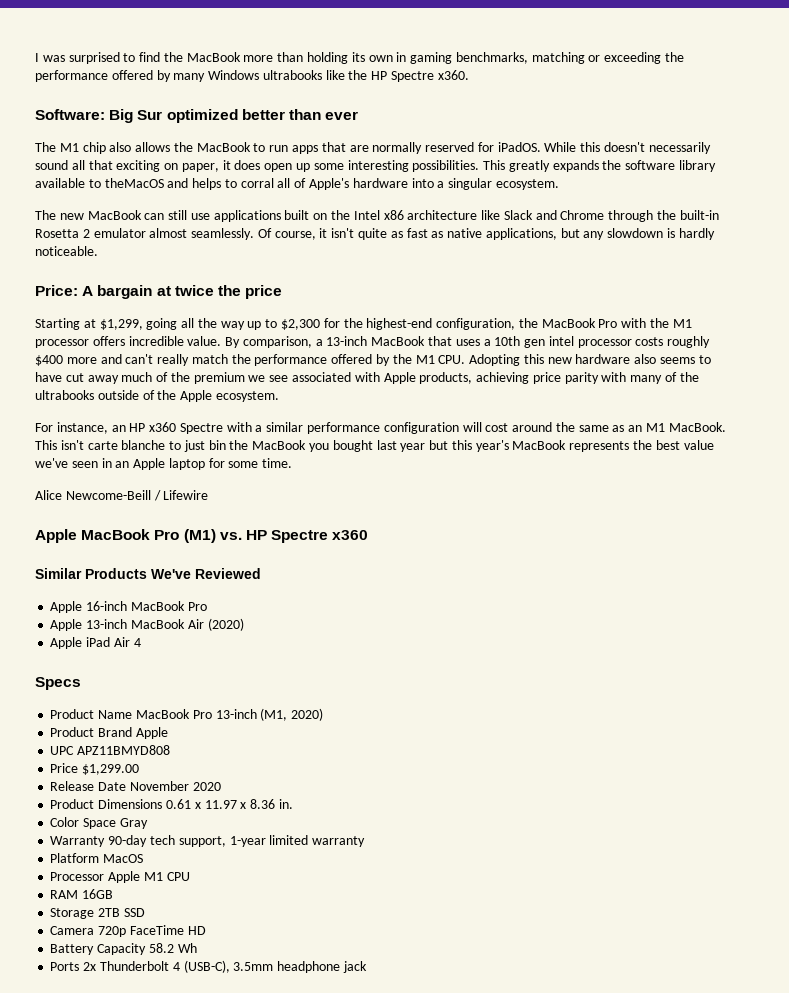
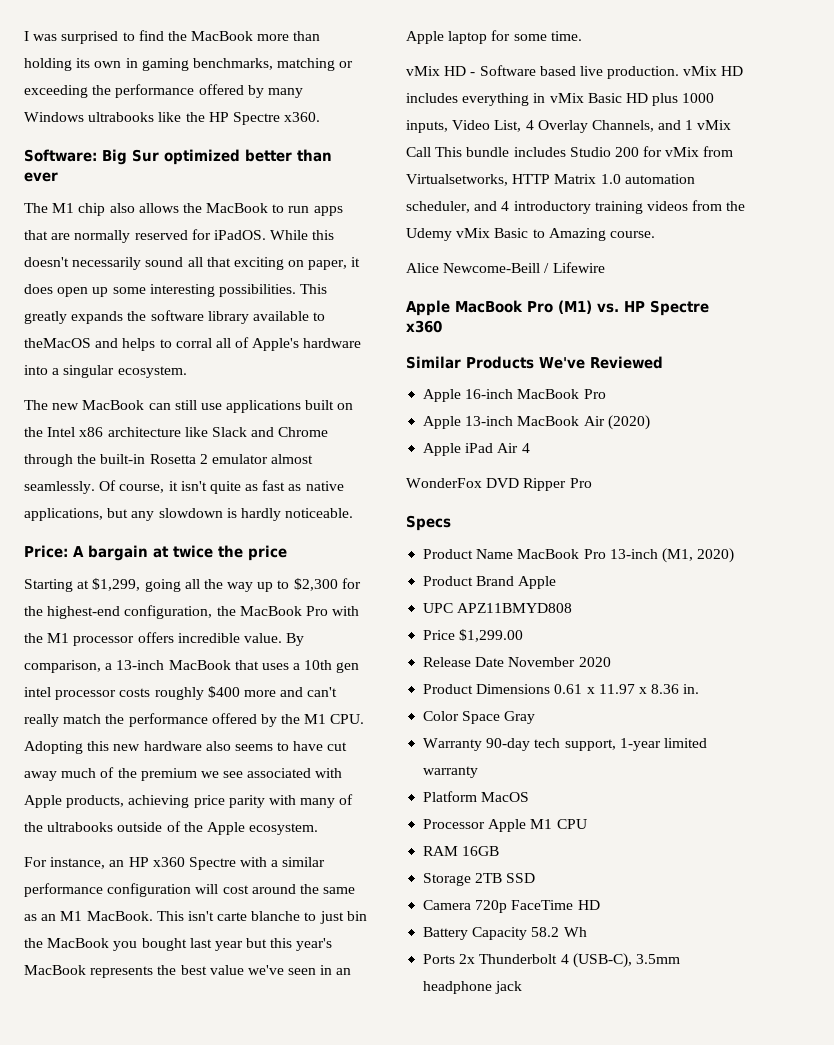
(293, 463) none -> [406,65,744,79] [406,93,715,106] [406,120,732,133] [406,146,734,157] [406,174,695,186] [406,200,746,214] [406,228,655,241] // vMix HD - Software based live production. vMix HD includes everything in vMix Basic HD plus 1000 inputs, Video List, 4 Overlay Channels, and 1 vMix Call This bundle includes Studio 200 for vMix from Virtualsetworks, HTTP Matrix 1.0 automation scheduler, and 4 introductory training videos from the Udemy vMix Basic to Amazing course.
(141, 642) none -> [406,478,592,491] // WonderFox DVD Ripper Pro

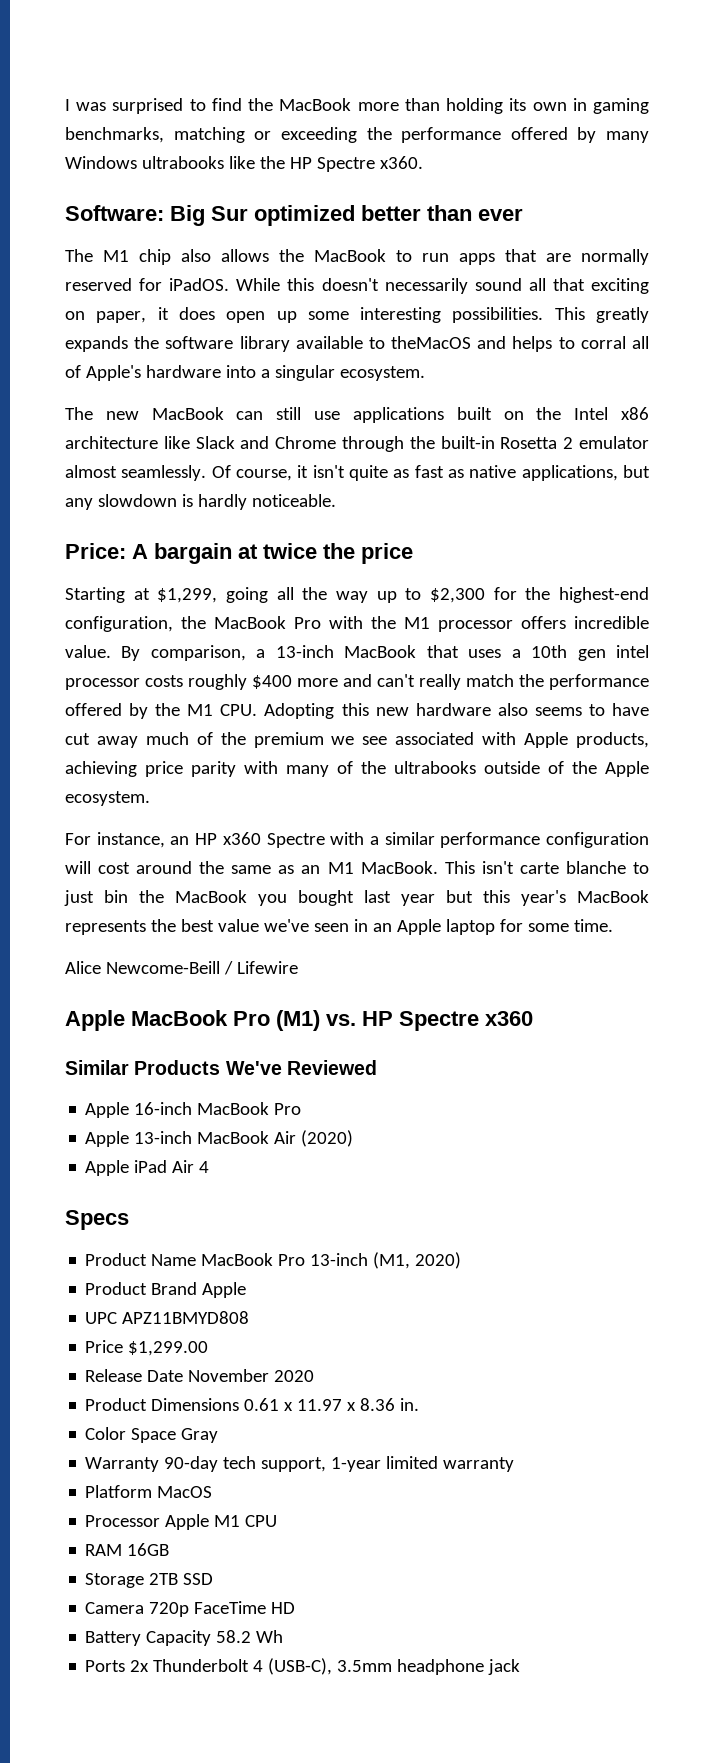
[406,65,744,79] [406,93,715,106] [406,120,732,133] [406,146,734,157] [406,174,695,186] [406,200,746,214] [406,228,655,241] // vMix HD - Software based live production. vMix HD includes everything in vMix Basic HD plus 1000 inputs, Video List, 4 Overlay Channels, and 1 vMix Call This bundle includes Studio 200 for vMix from Virtualsetworks, HTTP Matrix 1.0 automation scheduler, and 4 introductory training videos from the Udemy vMix Basic to Amazing course. -> (613, 925) none
[406,478,592,491] // WonderFox DVD Ripper Pro -> (210, 1167) none

